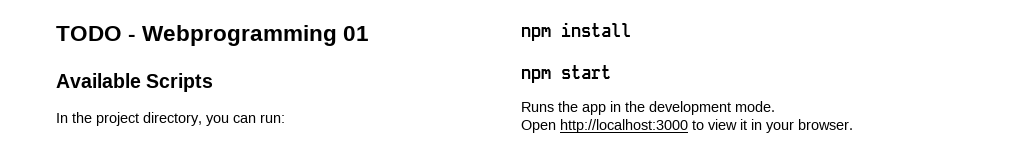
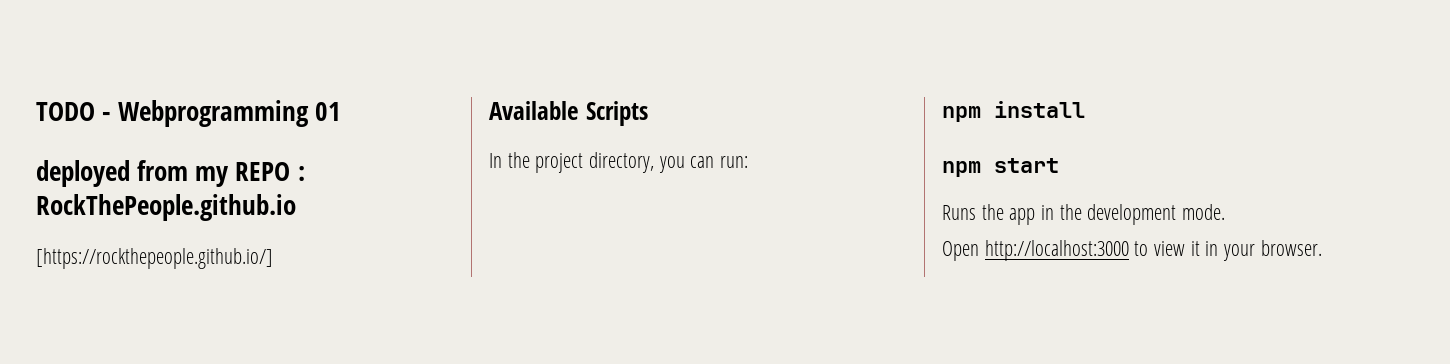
(370, 33) none -> [36,160,305,187] [36,194,296,221] [36,248,273,269] // deployed from my REPO : RockThePeople.github.io // [https://rockthepeople.github.io/]

